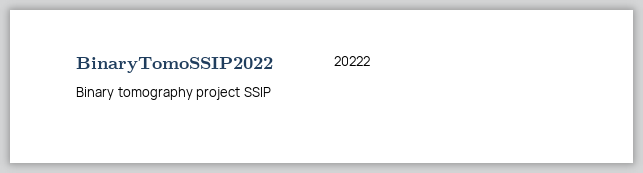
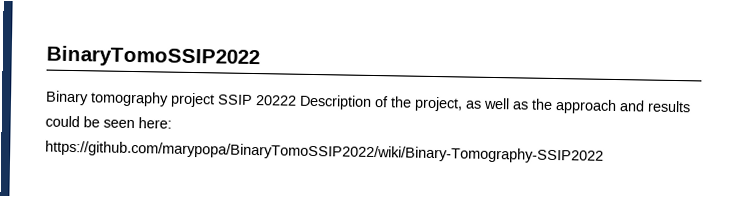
(370, 61) none -> [299,94,691,115] [45,115,172,129] [45,140,604,164] Description of the project, as well as the approach and results could be seen here: https://github.com/marypopa/BinaryTomoSSIP2022/wiki/Binary-Tomography-SSIP2022

